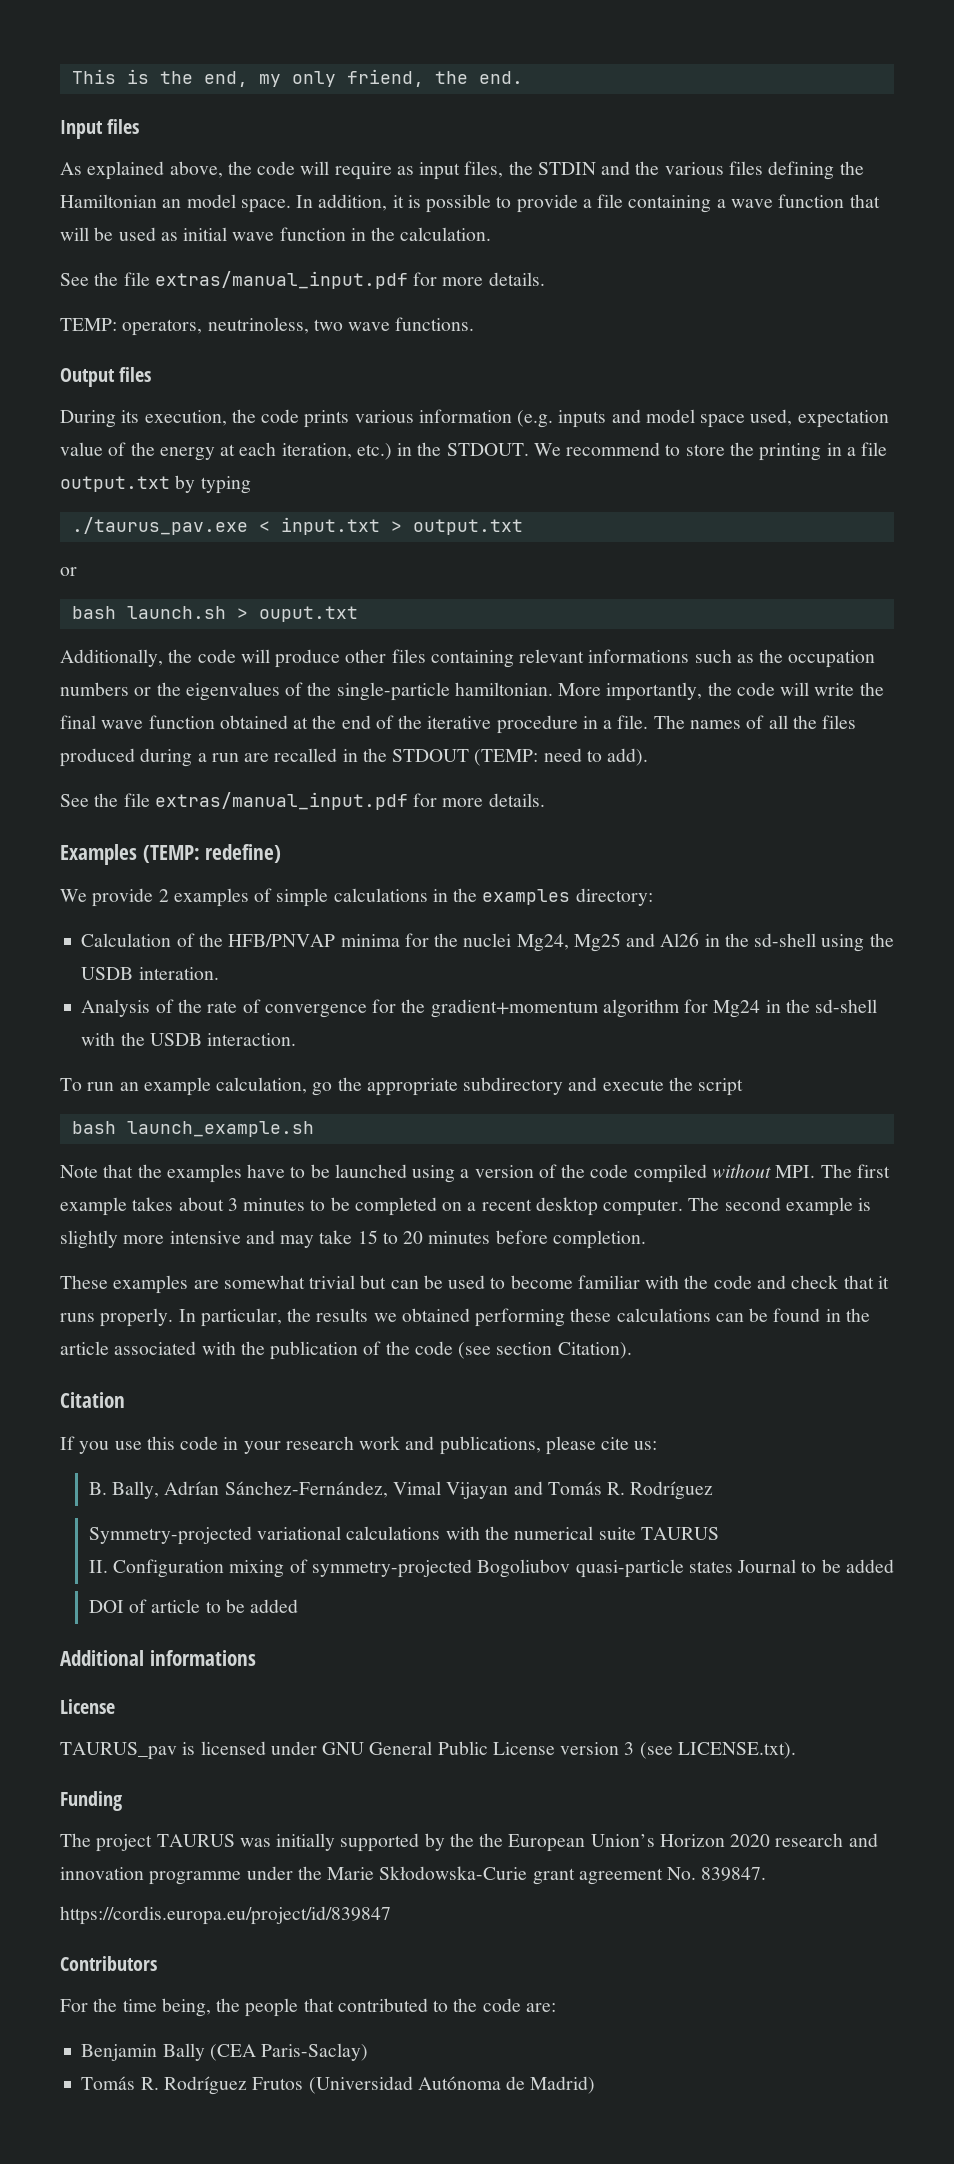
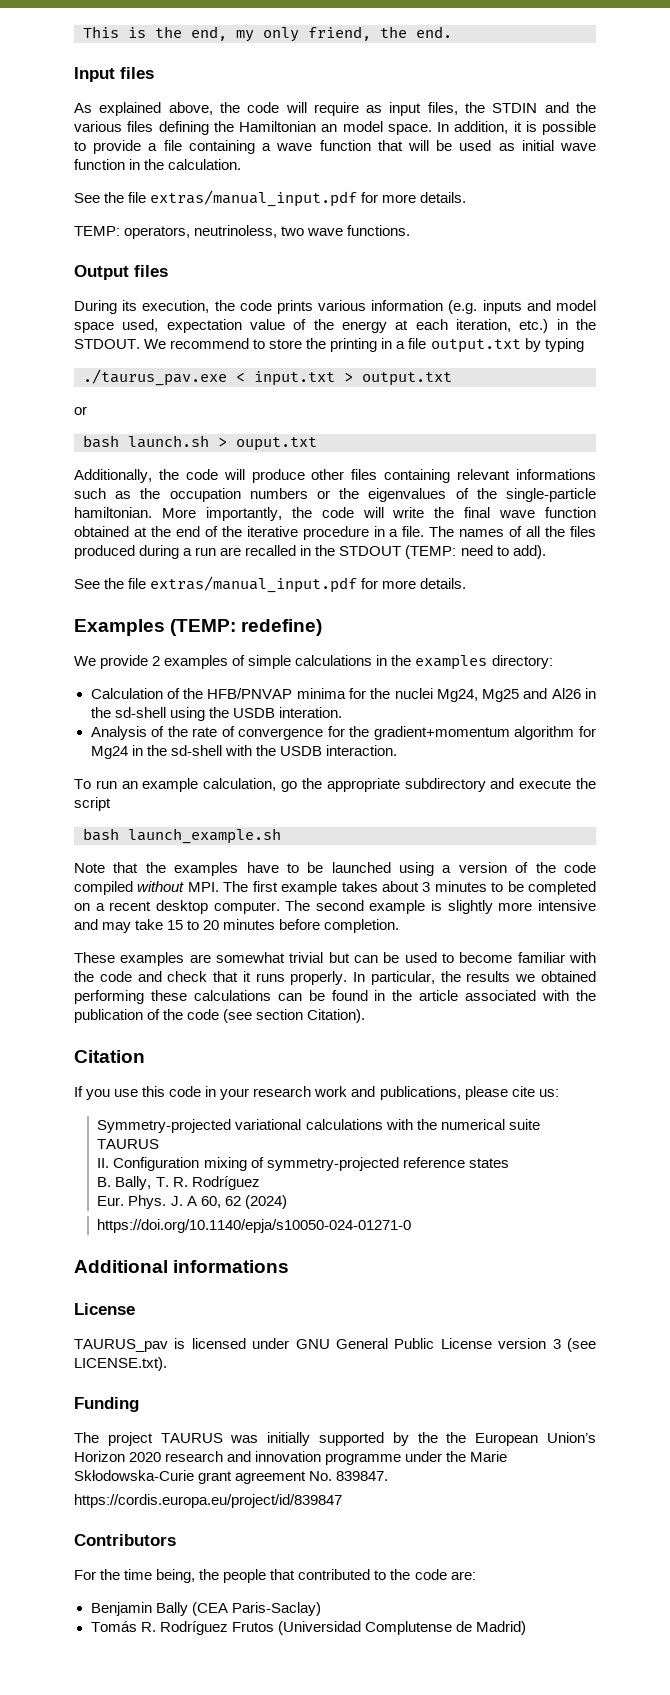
[88,1481,714,1500] // B. Bally, Adrían Sánchez-Fernández, Vimal Vijayan and Tomás R. Rodríguez -> (559, 1093) none
[477,1559,684,1578] Bogoliubov quasi-particle -> [402,1157,465,1168] reference
[737,1559,894,1573] [88,1599,299,1613] Journal to be added // DOI of article to be added -> [97,1176,260,1190] [97,1195,287,1209] [97,1219,412,1233] // B. Bally, T. R. Rodríguez // Eur. Phys. J. A 60, 62 (2024) // https://doi.org/10.1140/epja/s10050-024-01271-0
[417,2076,501,2090] Autónoma -> [364,1621,452,1635] Complutense

